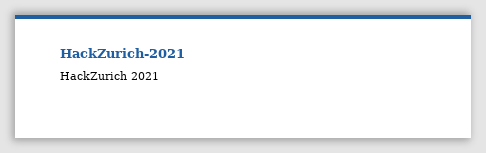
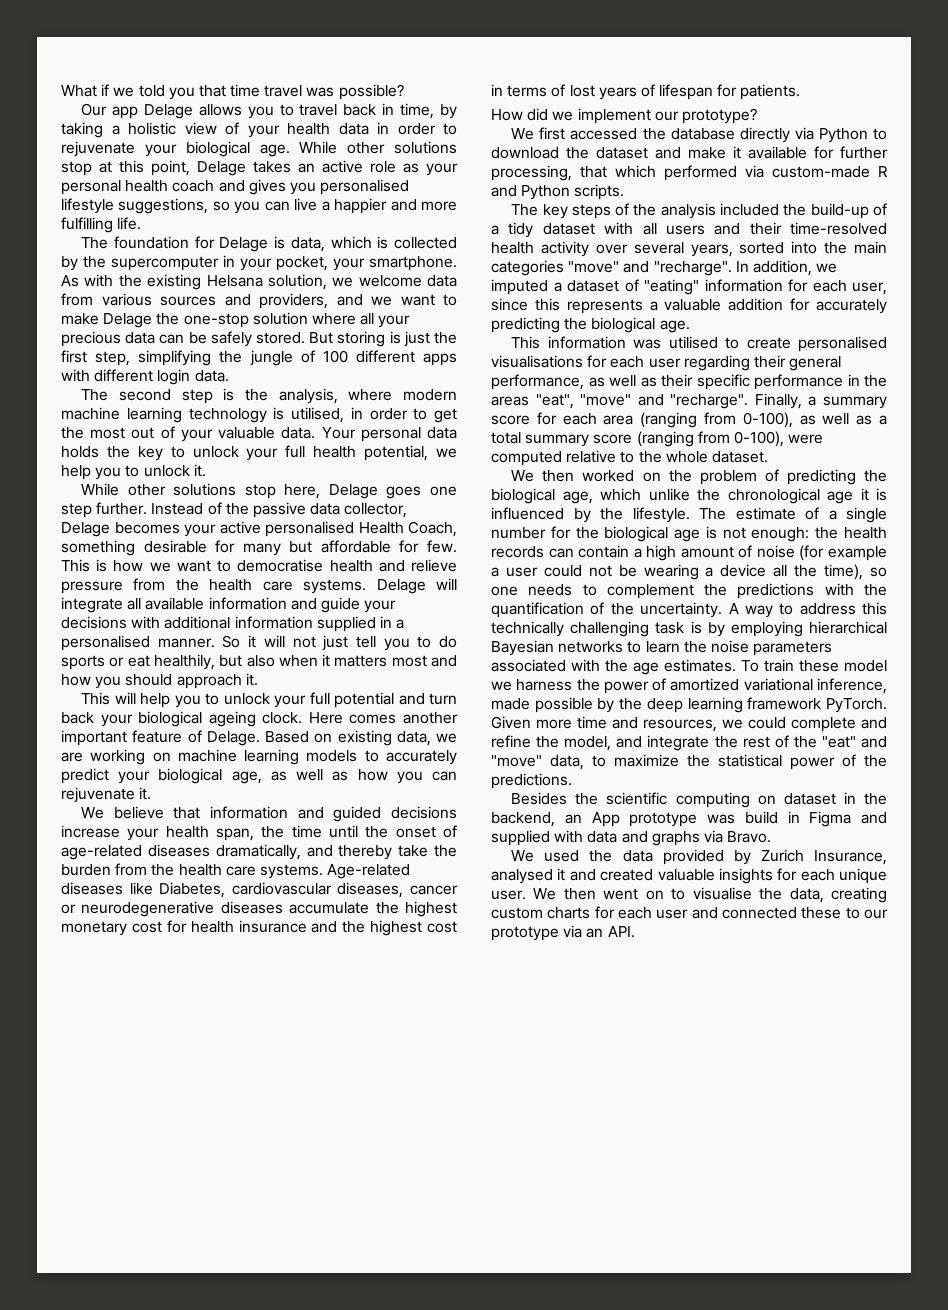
[60,48,185,58] [60,71,159,80] HackZurich-2021 // HackZurich 2021 -> [61,84,404,100] [81,103,457,119] [61,122,457,138] [61,141,457,157] [61,160,458,176] [61,179,410,195] [61,198,458,214] [61,217,142,233] [81,236,457,252] [61,255,457,271] [61,274,457,290] [61,293,457,309] [61,312,411,328] [61,331,457,347] [61,350,457,366] [61,369,229,385] [81,388,457,404] [61,407,457,423] [61,426,457,442] [61,445,457,461] [61,464,206,480] [81,483,457,499] [61,502,408,518] [61,521,457,537] [61,540,457,556] [61,559,457,572] [61,578,457,594] [61,597,397,613] [61,616,405,632] [61,635,457,651] [61,654,458,670] [61,673,258,689] [81,692,457,708] [61,711,458,727] [61,730,457,746] [61,749,457,765] [61,768,458,784] [61,787,152,803] [81,806,457,822] [61,825,457,841] [61,844,457,860] [61,863,411,879] [61,882,458,898] [61,901,457,917] [61,920,457,936] [491,84,801,100] [491,108,757,124] [511,127,887,143] [491,146,888,159] [491,165,888,181] [491,184,625,200] [511,203,887,219] [491,222,887,238] [491,241,887,257] [491,260,838,276] [491,279,887,295] [491,298,887,314] [491,317,690,333] [511,336,887,352] [491,355,842,371] [491,374,887,390] [491,393,887,409] [491,412,887,428] [491,431,824,447] [491,450,768,466] [511,469,887,485] [491,488,887,504] [491,507,887,523] [491,526,887,542] [491,545,887,561] [491,564,888,580] [491,583,887,599] [491,602,887,618] [491,621,887,637] [491,640,833,656] [491,659,887,675] [491,678,887,694] [491,697,887,713] [491,716,887,732] [491,735,887,751] [491,754,887,770] [491,773,572,789] [511,792,887,808] [491,811,887,827] [491,830,772,846] [511,849,887,865] [491,868,887,884] [491,887,887,903] [491,906,888,919] [491,925,635,941] What if we told you that time travel was possible? // Our app Delage allows you to travel back in time, by taking a holistic view of your health data in order to rejuvenate your biological age. While other solutions stop at this point, Delage takes an active role as your personal health coach and gives you personalised lifestyle suggestions, so you can live a happier and more fulfilling life. // The foundation for Delage is data, which is collected by the supercomputer in your pocket, your smartphone. As with the existing Helsana solution, we welcome data from various sources and providers, and we want to make Delage the one-stop solution where all your precious data can be safely stored. But storing is just the first step, simplifying the jungle of 100 different apps with different login data. // The second step is the analysis, where modern machine learning technology is utilised, in order to get the most out of your valuable data. Your personal data holds the key to unlock your full health potential, we help you to unlock it. // While other solutions stop here, Delage goes one step further. Instead of the passive data collector, Delage becomes your active personalised Health Coach, something desirable for many but affordable for few. This is how we want to democratise health and relieve pressure from the health care systems. Delage will integrate all available information and guide your decisions with additional information supplied in a personalised manner. So it will not just tell you to do sports or eat healthily, but also when it matters most and how you should approach it. // This will help you to unlock your full potential and turn back your biological ageing clock. Here comes another important feature of Delage. Based on existing data, we are working on machine learning models to accurately predict your biological age, as well as how you can rejuvenate it. // We believe that information and guided decisions increase your health span, the time until the onset of age-related diseases dramatically, and thereby take the burden from the health care systems. Age-related diseases like Diabetes, cardiovascular diseases, cancer or neurodegenerative diseases accumulate the highest monetary cost for health insurance and the highest cost in terms of lost years of lifespan for patients. // How did we implement our prototype? // We first accessed the database directly via Python to download the dataset and make it available for further processing, that which performed via custom-made R and Python scripts. // The key steps of the analysis included the build-up of a tidy dataset with all users and their time-resolved health activity over several years, sorted into the main categories "move" and "recharge". In addition, we imputed a dataset of "eating" information for each user, since this represents a valuable addition for accurately predicting the biological age. // This information was utilised to create personalised visualisations for each user regarding their general performance, as well as their specific performance in the areas "eat", "move" and "recharge". Finally, a summary score for each area (ranging from 0-100), as well as a total summary score (ranging from 0-100), were computed relative to the whole dataset. // We then worked on the problem of predicting the biological age, which unlike the chronological age it is influenced by the lifestyle. The estimate of a single number for the biological age is not enough: the health records can contain a high amount of noise (for example a user could not be wearing a device all the time), so one needs to complement the predictions with the quantification of the uncertainty. A way to address this technically challenging task is by employing hierarchical Bayesian networks to learn the noise parameters associated with the age estimates. To train these model we harness the power of amortized variational inference, made possible by the deep learning framework PyTorch. Given more time and resources, we could complete and refine the model, and integrate the rest of the "eat" and "move" data, to maximize the statistical power of the predictions. // Besides the scientific computing on dataset in the backend, an App prototype was build in Figma and supplied with data and graphs via Bravo. // We used the data provided by Zurich Insurance, analysed it and created valuable insights for each unique user. We then went on to visualise the data, creating custom charts for each user and connected these to our prototype via an API.

